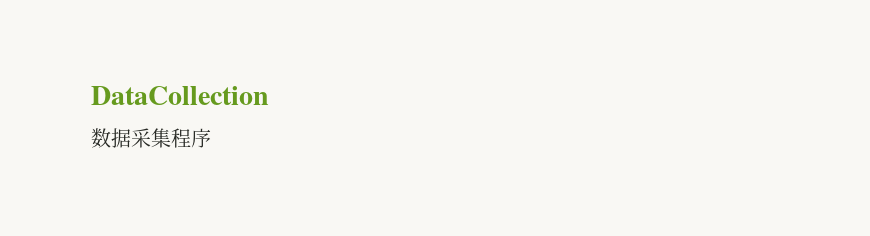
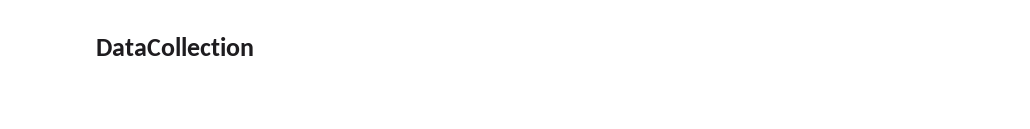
[91,128,211,148] // 数据采集程序 -> (254, 46) none

